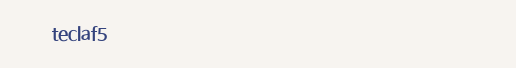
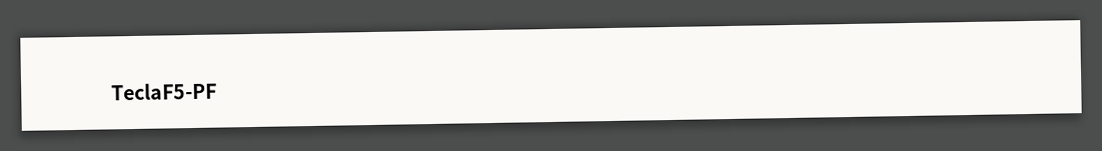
[52,26,108,42] teclaf5 -> [111,82,217,101] TeclaF5-PF

